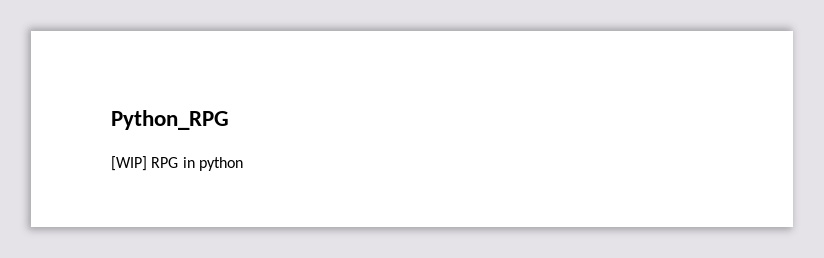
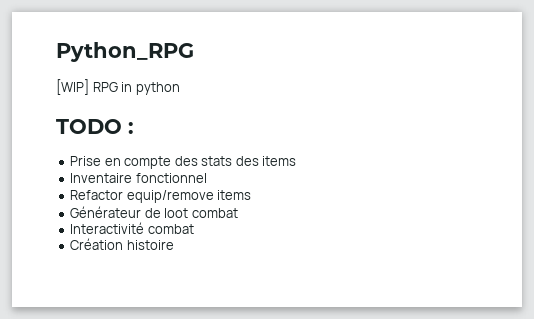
(243, 164) none -> [56,119,134,134] [70,156,297,169] [70,173,207,183] [70,190,252,203] [70,206,238,218] [70,222,194,234] [70,238,174,250] // TODO : // Prise en compte des stats des items // Inventaire fonctionnel // Refactor equip/remove items // Générateur de loot combat // Interactivité combat // Création histoire

